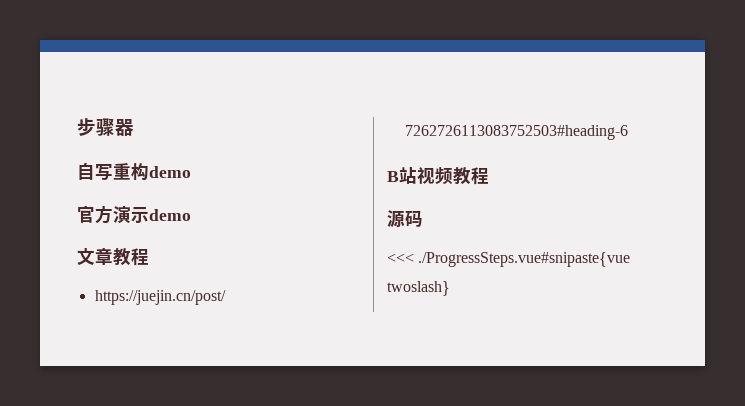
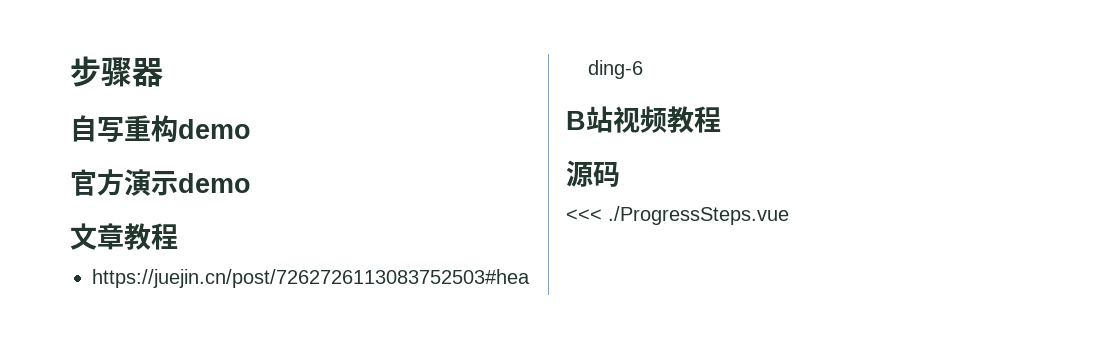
[418,252,631,267] [387,281,450,296] ./ProgressSteps.vue#snipaste{vue twoslash} -> [608,206,789,225] ./ProgressSteps.vue

